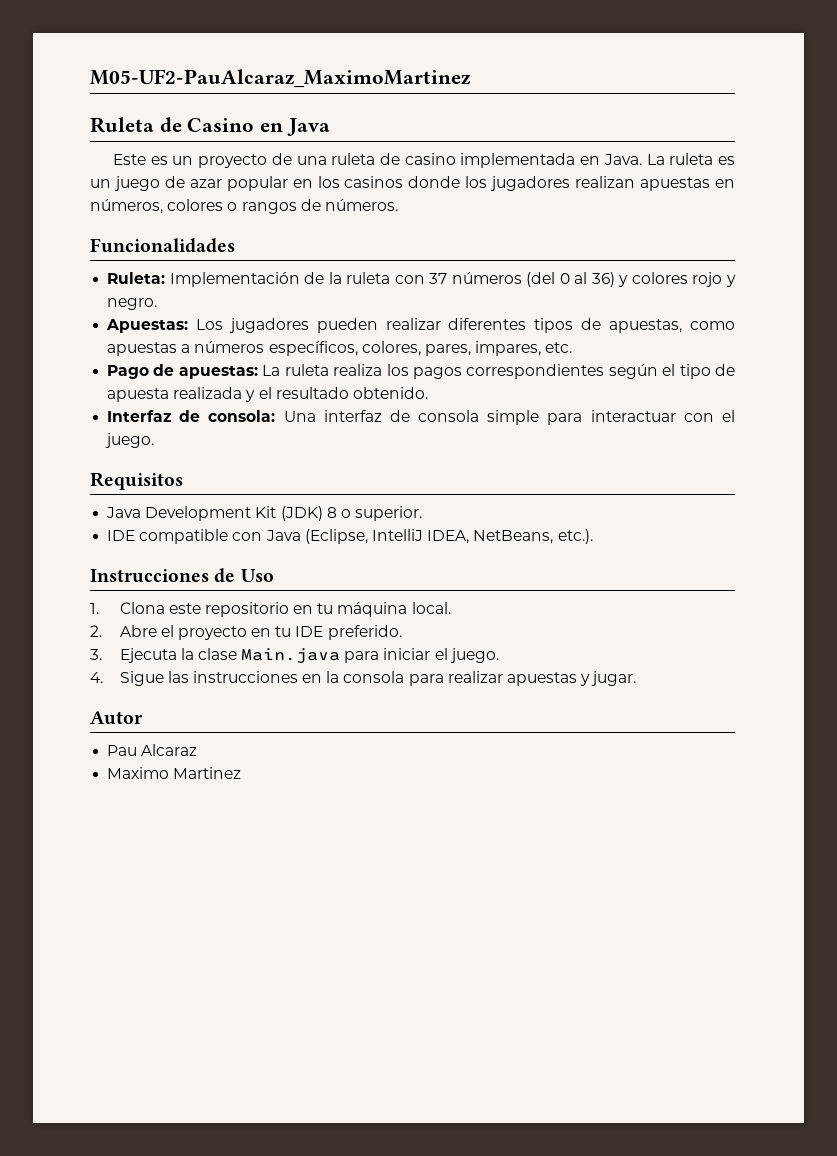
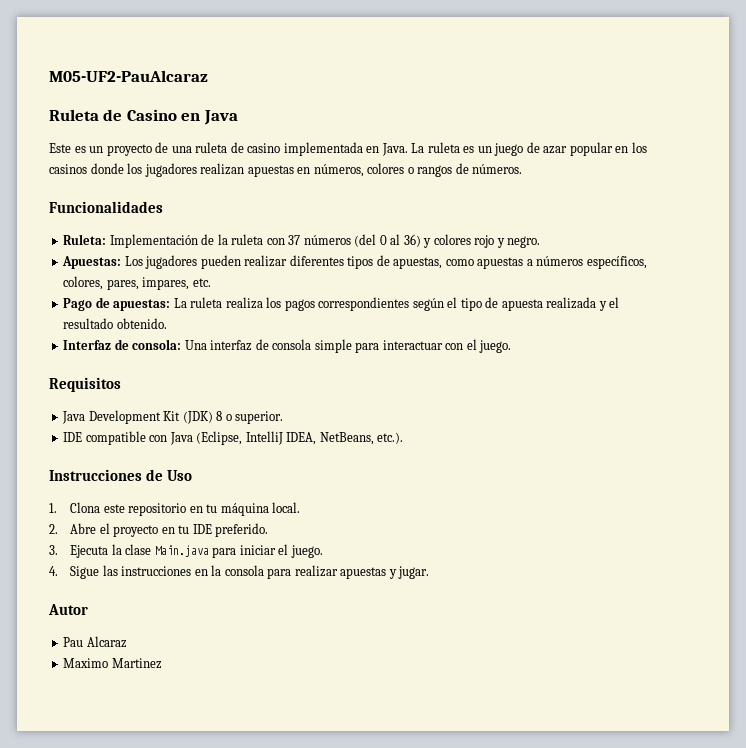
[90,69,470,88] M05-UF2-PauAlcaraz_MaximoMartinez -> [49,70,208,82] M05-UF2-PauAlcaraz

